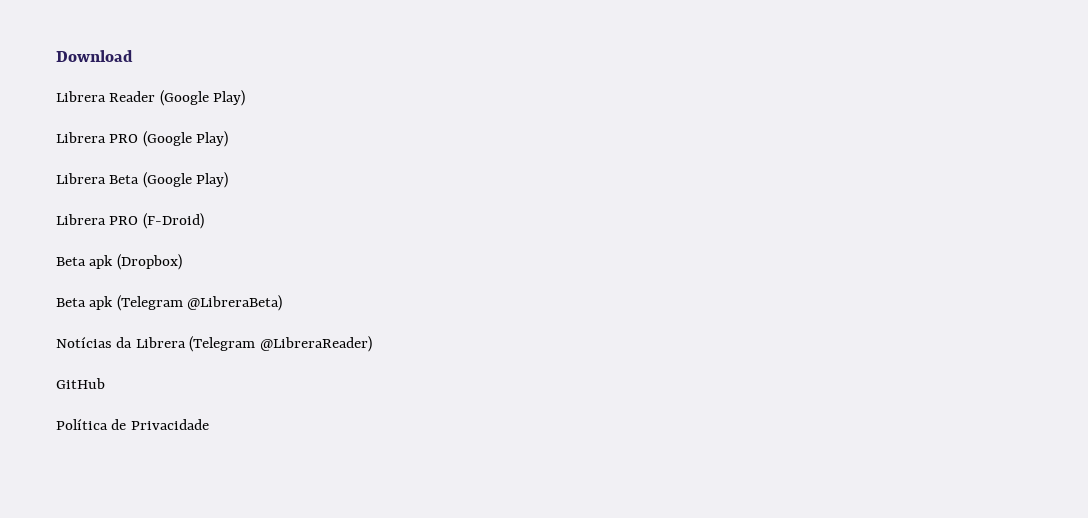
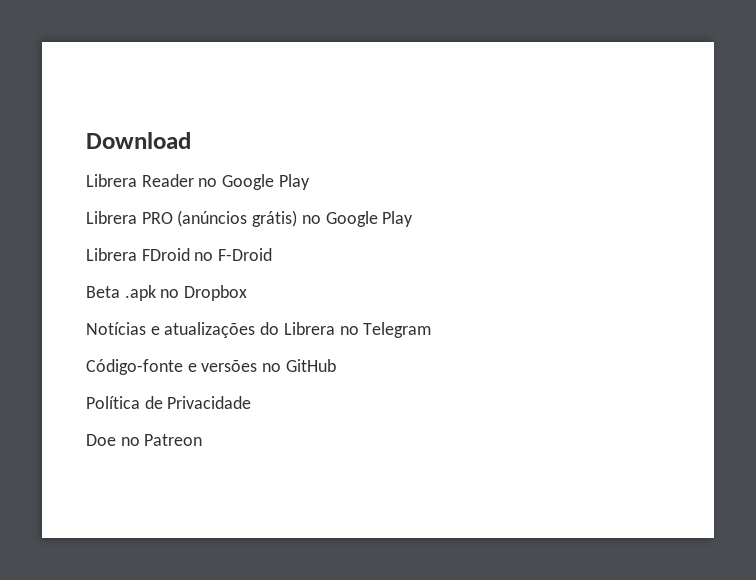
[159,90,246,106] [56,131,229,147] [56,172,229,188] [56,213,204,229] [56,254,182,270] [56,295,283,311] [56,336,372,352] (Google Play) // Librera PRO (Google Play) // Librera Beta (Google Play) // Librera PRO (F-Droid) // Beta apk (Dropbox) // Beta apk (Telegram @LibreraBeta) // Notícias da Librera (Telegram @LibreraReader) // -> [198,174,310,190] [86,210,414,227] [86,248,273,261] [86,285,248,301] [86,322,432,338] [86,359,282,375] no Google Play // Librera PRO (anúncios grátis) no Google Play // Librera FDroid no F-Droid // Beta .apk no Dropbox // Notícias e atualizações do Librera no Telegram // Código-fonte e versões no
(209, 424) none -> [86,434,203,446] // Doe no Patreon

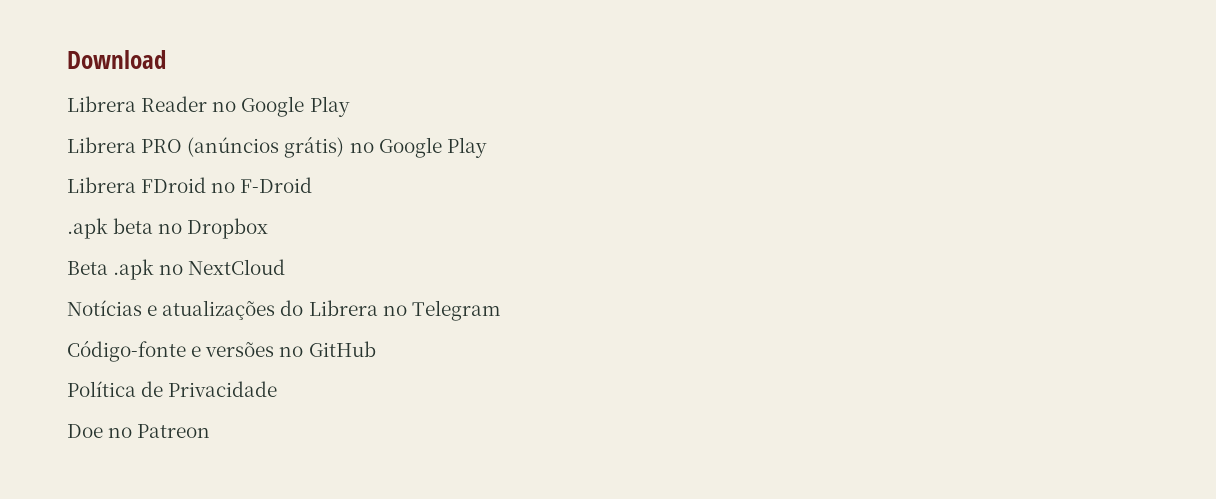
(273, 254) none -> [67,218,269,239] // .apk beta no Dropbox
[184,285,248,301] Dropbox -> [188,259,286,275] NextCloud

